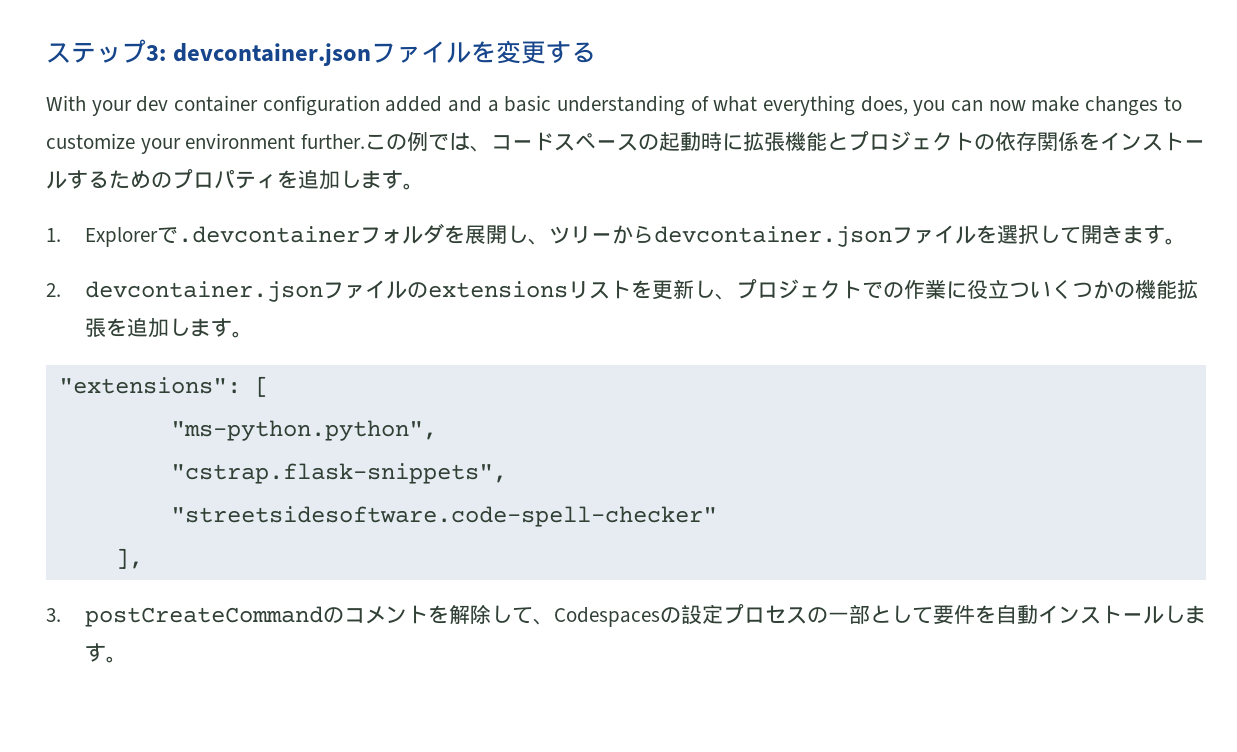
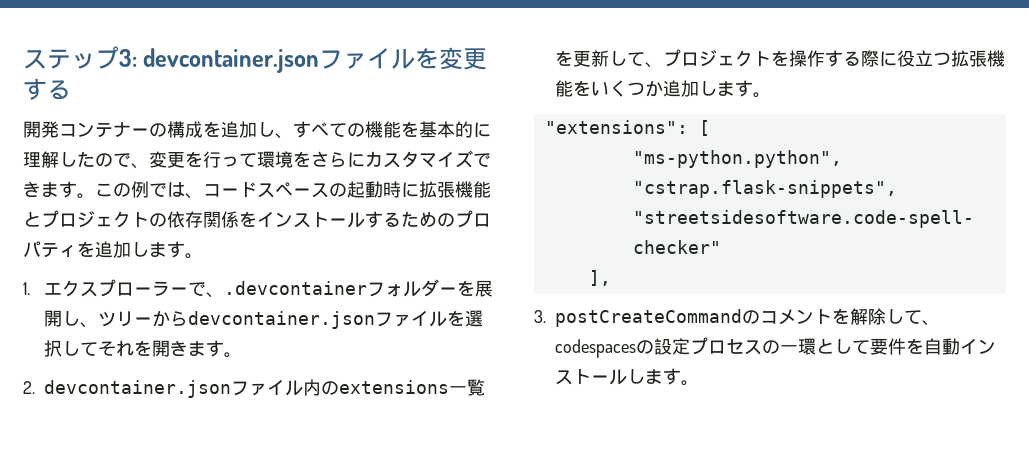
[46,95,1182,116] [46,133,366,154] With your dev container configuration added and a basic understanding of what everything does, you can now make changes to customize your environment further. -> [23,121,491,139] [23,150,491,169] [23,181,95,199] 開発コンテナーの構成を追加し、すべての機能を基本的に理解したので、変更を行って環境をさらにカスタマイズできます。
[84,227,178,247] Explorerで -> [44,279,225,298] エクスプローラーで、
(444, 233) none -> [439,287,458,295] ー
(1081, 235) none -> [98,340,153,357] それを
[406,280,631,299] のextensionsリスト -> [303,379,486,396] 内のextensions一覧
(715, 289) none -> [627,52,646,66] て
[861,279,1198,299] [84,318,127,337] での作業に役立ついくつかの機能拡張を -> [771,50,1006,67] [555,80,664,97] を操作する際に役立つ拡張機能をいくつか
[553,607,660,627] Codespaces -> [555,339,637,358] codespaces
[848,604,870,624] 部 -> [798,338,817,355] 環

